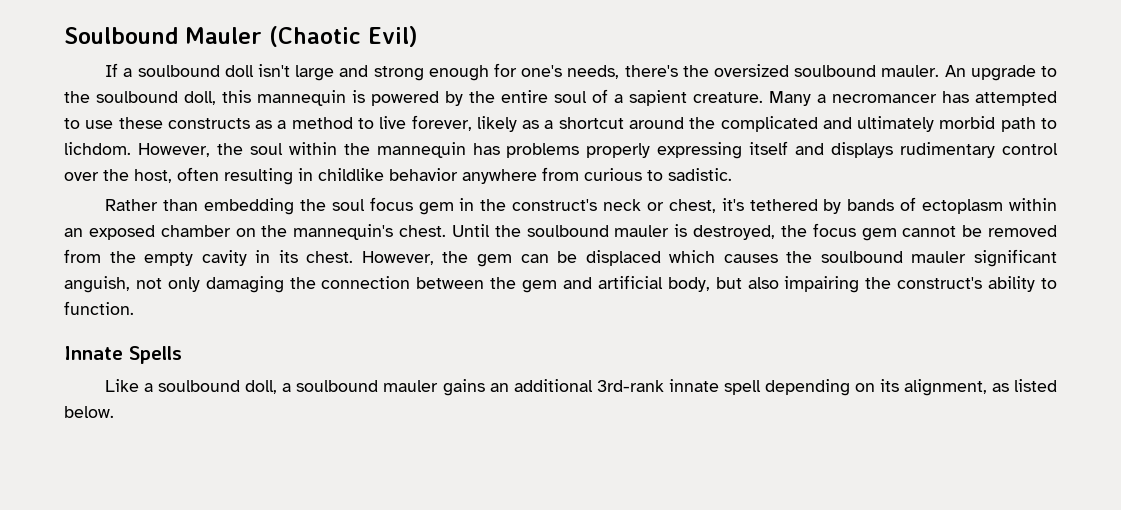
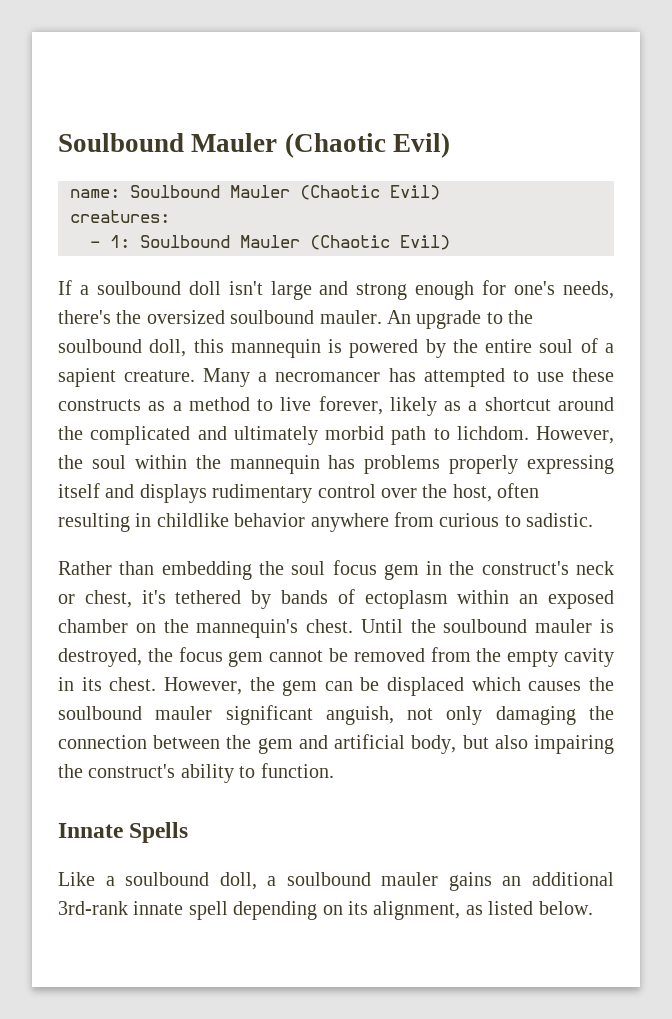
[64,26,418,47] Soulbound Mauler (Chaotic Evil) -> [58,133,450,158] [70,185,440,200] [70,210,170,223] [90,235,450,250] Soulbound Mauler (Chaotic Evil) // name: Soulbound Mauler (Chaotic Evil) // creatures: // - 1: Soulbound Mauler (Chaotic Evil)

